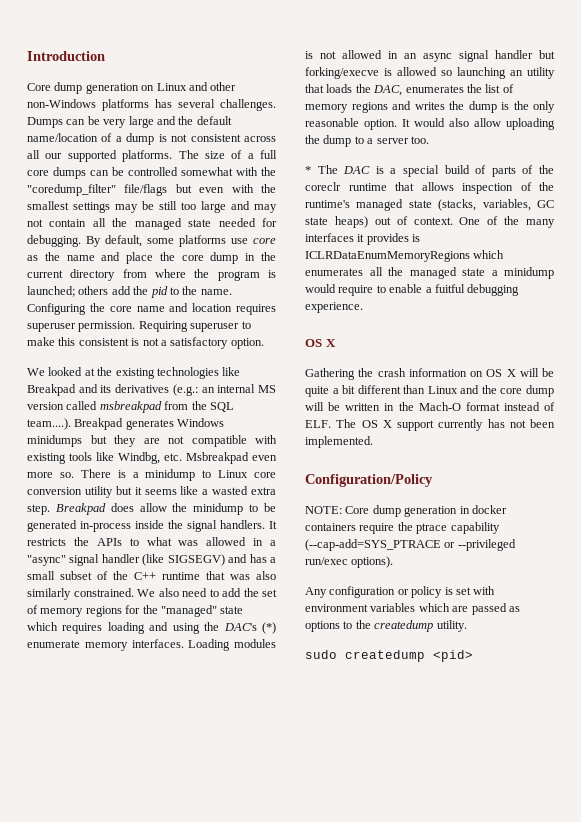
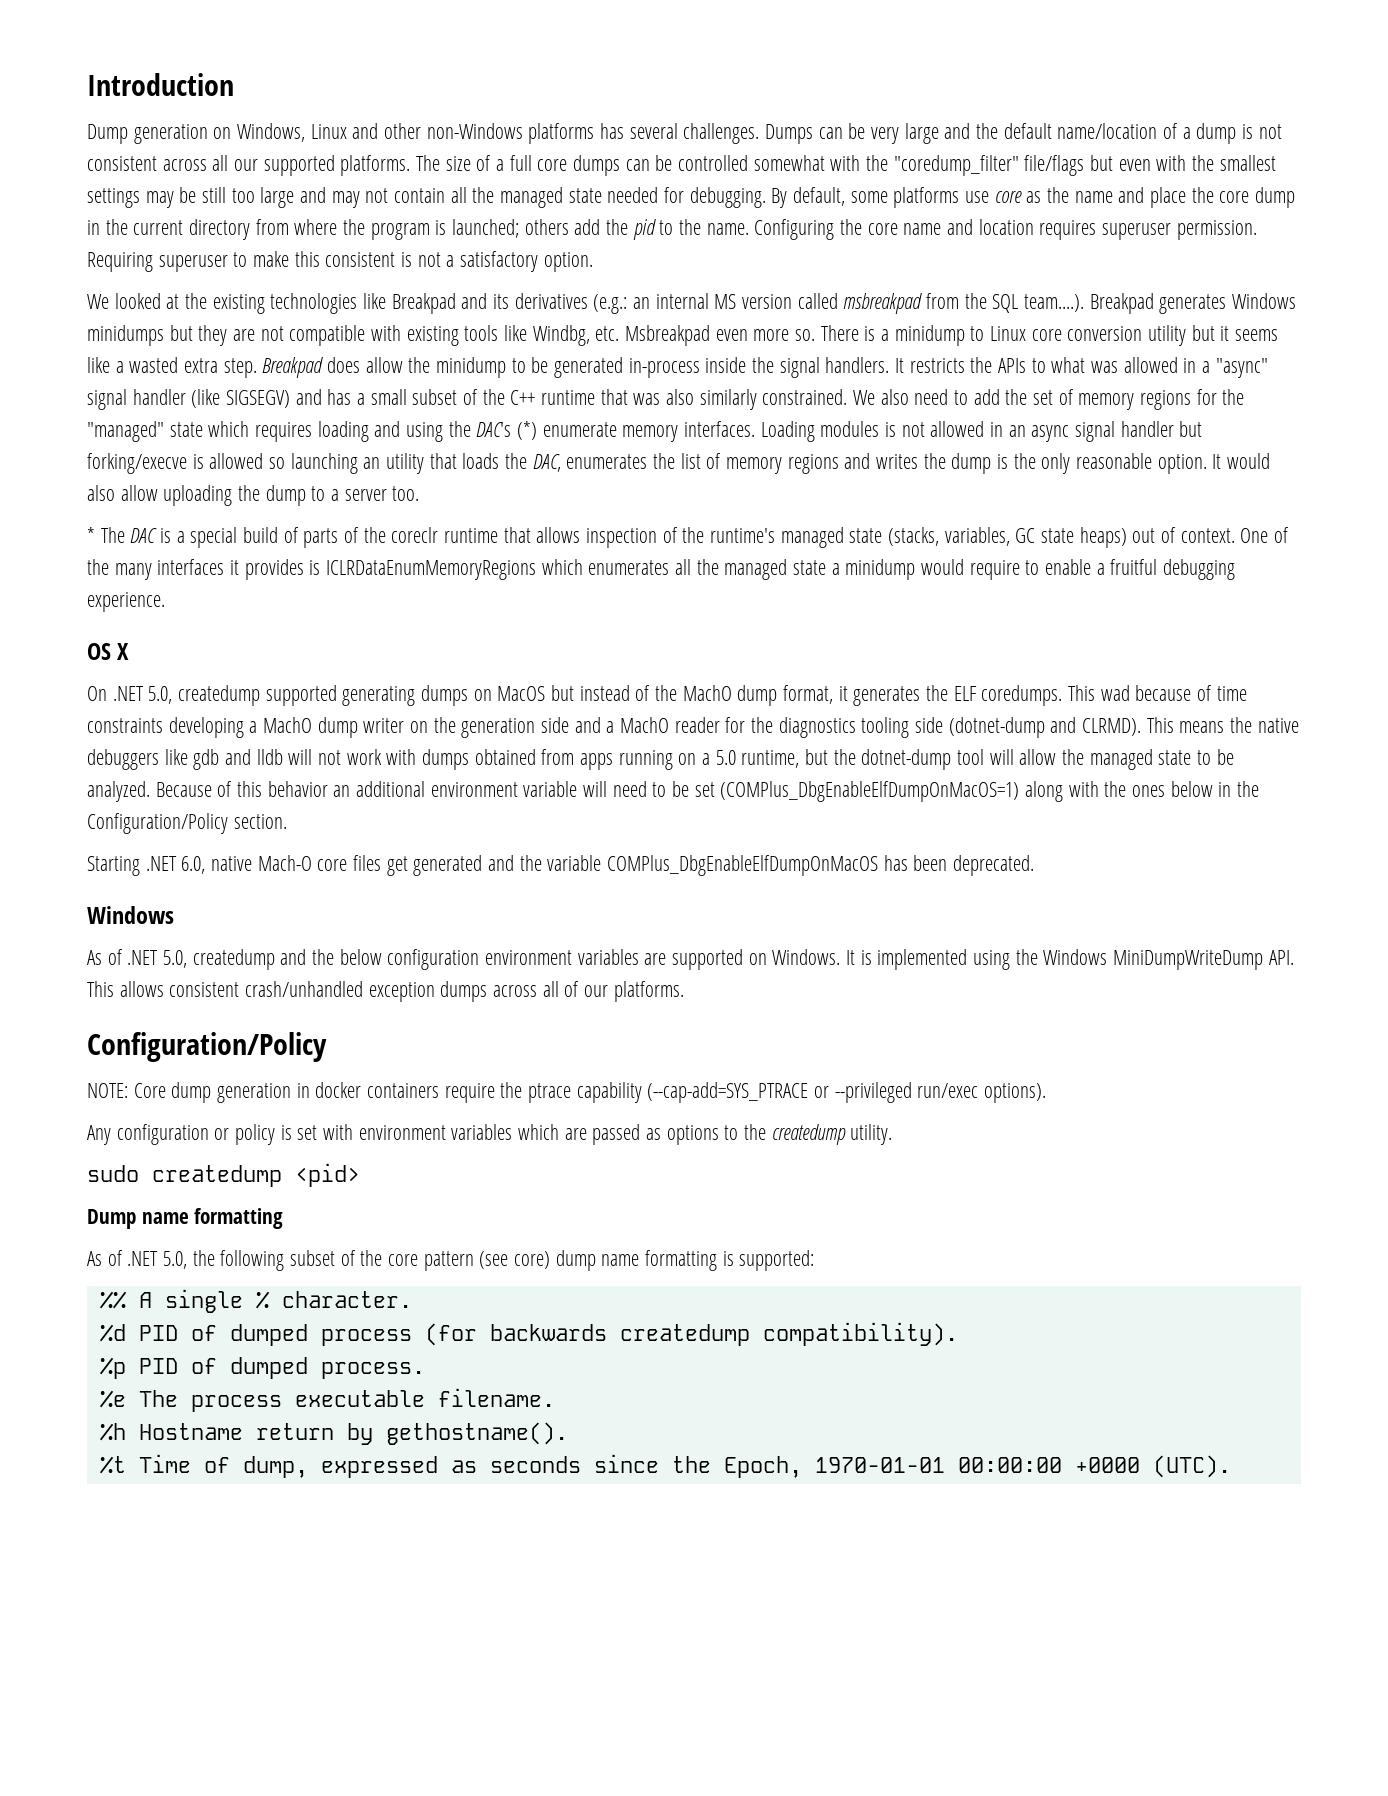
[27,82,83,94] Core dump -> [87,124,128,144] Dump
(155, 88) none -> [237,123,306,142] Windows,
[434,284,465,293] fuitful -> [1110,559,1158,575] fruitful
[305,368,554,380] [305,385,554,397] [305,402,555,411] [305,419,555,431] [305,436,373,448] Gathering the crash information on OS X will be quite a bit different than Linux and the core dump will be written in the Mach-O format instead of ELF. The OS X support currently has not been implemented. -> [87,685,1247,706] [87,717,1299,738] [87,749,1234,770] [87,781,1260,802] [87,813,287,834] [87,855,1035,876] [87,906,174,924] [87,949,1294,970] [87,981,684,1002] On .NET 5.0, createdump supported generating dumps on MacOS but instead of the MachO dump format, it generates the ELF coredumps. This wad because of time constraints developing a MachO dump writer on the generation side and a MachO reader for the diagnostics tooling side (dotnet-dump and CLRMD). This means the native debuggers like gdb and lldb will not work with dumps obtained from apps running on a 5.0 runtime, but the dotnet-dump tool will allow the managed state to be analyzed. Because of this behavior an additional environment variable will need to be set (COMPlus_DbgEnableElfDumpOnMacOS=1) along with the ones below in the Configuration/Policy section. // Starting .NET 6.0, native Mach-O core files get generated and the variable COMPlus_DbgEnableElfDumpOnMacOS has been deprecated. // Windows // As of .NET 5.0, createdump and the below configuration environment variables are supported on Windows. It is implemented using the Windows MiniDumpWriteDump API. This allows consistent crash/unhandled exception dumps across all of our platforms.
(473, 656) none -> [87,1208,284,1229] [87,1250,815,1271] [99,1289,412,1313] [99,1322,958,1346] [99,1357,425,1379] [99,1388,555,1412] [99,1422,568,1445] [99,1454,1231,1478] // Dump name formatting // As of .NET 5.0, the following subset of the core pattern (see core) dump name formatting is supported: // %% A single % character. // %d PID of dumped process (for backwards createdump compatibility). // %p PID of dumped process. // %e The process executable filename. // %h Hostname return by gethostname(). // %t Time of dump, expressed as seconds since the Epoch, 1970-01-01 00:00:00 +0000 (UTC).

